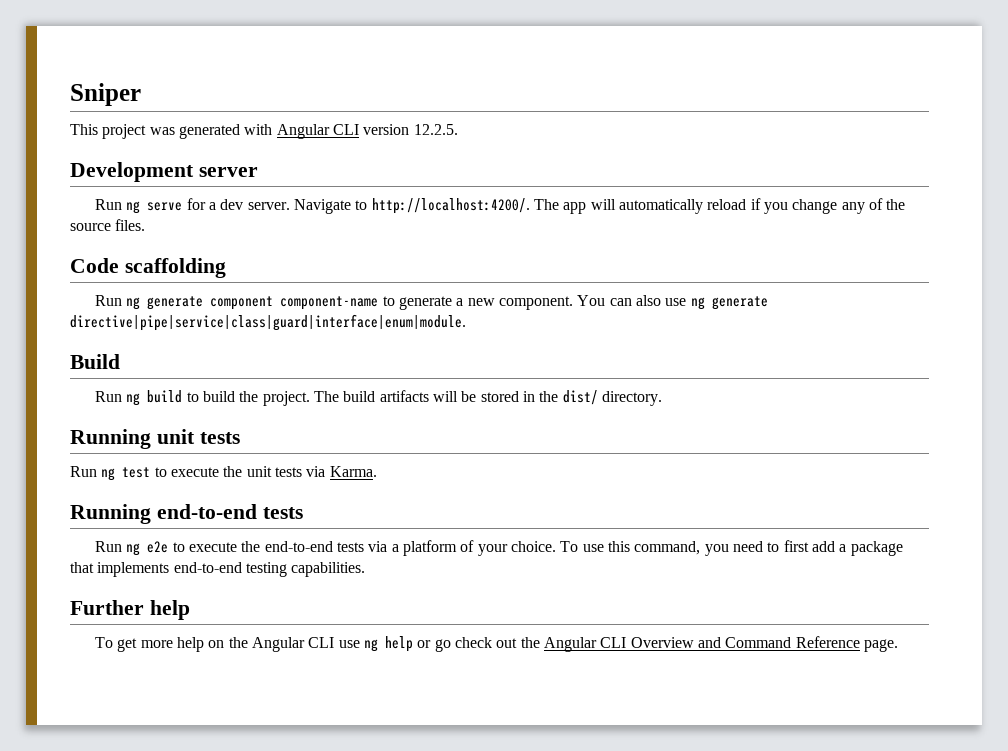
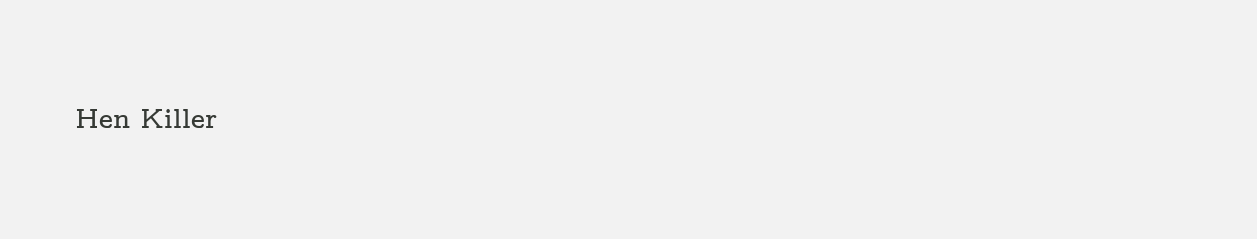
[70,83,141,106] [70,124,458,139] [70,162,258,182] [95,198,906,214] [70,219,146,231] [70,258,226,278] [95,295,768,310] [70,314,466,331] [70,354,120,369] [95,390,662,406] [70,429,240,449] [70,466,377,481] [70,504,303,524] [95,540,903,556] [70,562,366,577] [70,600,190,620] [95,636,898,652] Sniper // This project was generated with Angular CLI version 12.2.5. // Development server // Run ng serve for a dev server. Navigate to http://localhost:4200/. The app will automatically reload if you change any of the source files. // Code scaffolding // Run ng generate component component-name to generate a new component. You can also use ng generate directive|pipe|service|class|guard|interface|enum|module. // Build // Run ng build to build the project. The build artifacts will be stored in the dist/ directory. // Running unit tests // Run ng test to execute the unit tests via Karma. // Running end-to-end tests // Run ng e2e to execute the end-to-end tests via a platform of your choice. To use this command, you need to first add a package that implements end-to-end testing capabilities. // Further help // To get more help on the Angular CLI use ng help or go check out the Angular CLI Overview and Command Reference page. -> [75,109,217,128] Hen Killer

